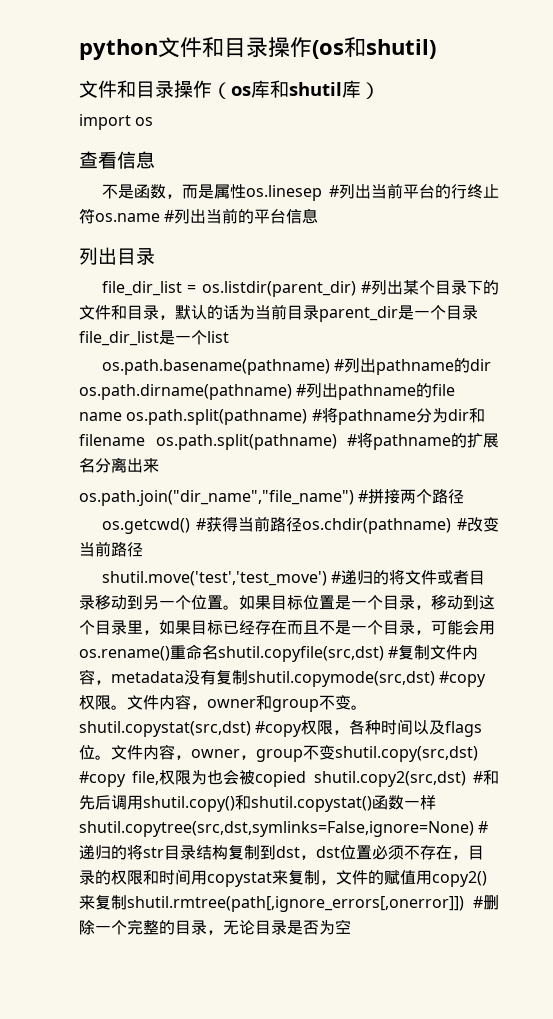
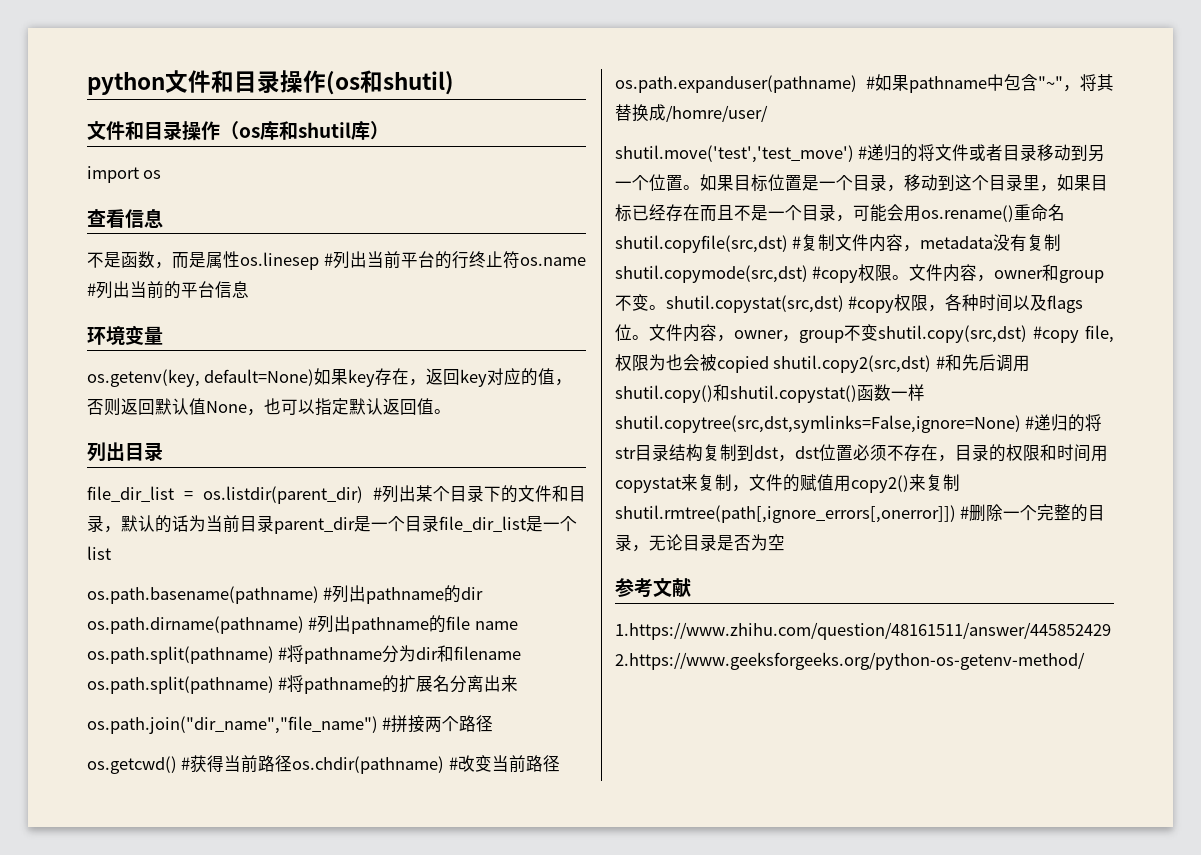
(319, 216) none -> [87,325,163,345] [87,368,573,387] [87,398,451,416] // 环境变量 // os.getenv(key, default=None)如果key存在，返回key对应的值，否则返回默认值None，也可以指定默认返回值。
(143, 549) none -> [615,74,1114,93] [615,104,768,122] os.path.expanduser(pathname) #如果pathname中包含"~"，将其替换成/homre/user/
(351, 926) none -> [615,578,691,598] [615,622,1111,640] [615,652,1085,670] // 参考文献 // 1.https://www.zhihu.com/question/48161511/answer/445852429 2.https://www.geeksforgeeks.org/python-os-getenv-method/

